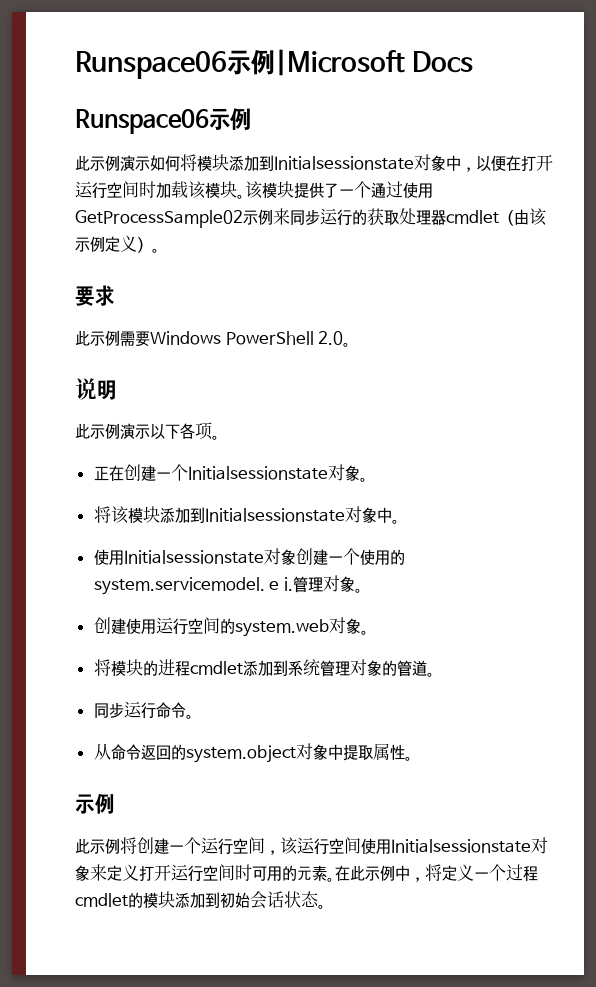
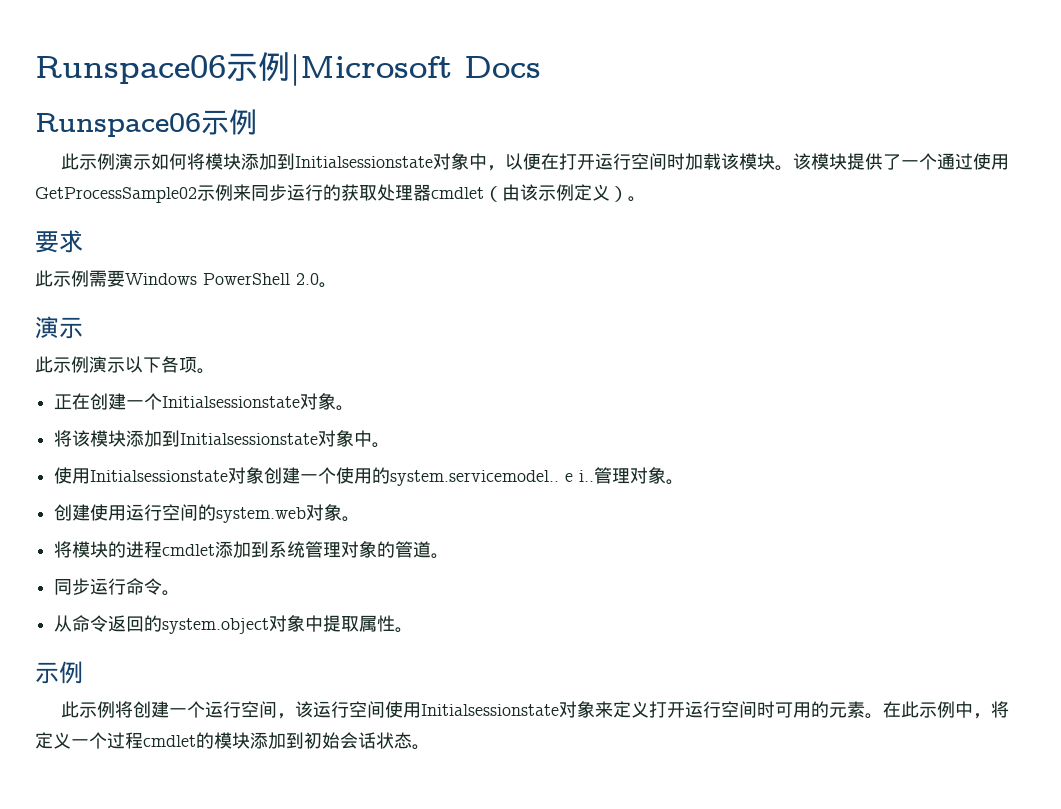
[75,378,117,400] 说明 -> [35,316,83,339] 演示
[93,577,293,595] system.servicemodel. e i. -> [390,470,595,486] system.servicemodel.. e i..

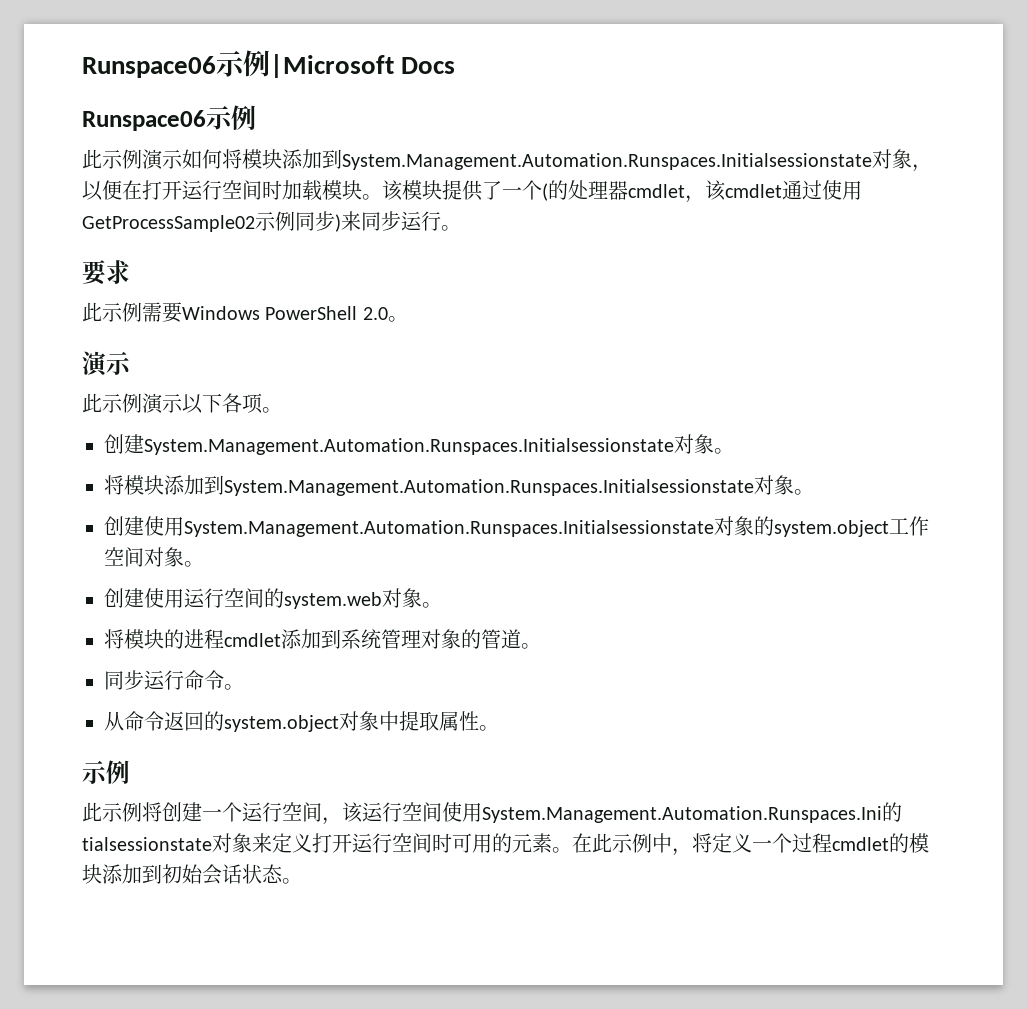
[295,153,488,170] Initialsessionstate对象中 -> [342,149,912,170] System.Management.Automation.Runspaces.Initialsessionstate对象
[721,153,740,170] 该 -> (322, 190) none
(938, 161) none -> [542,180,782,203] (的处理器cmdlet，该cmdlet
(233, 192) none -> [295,211,341,232] 同步)
[323,184,628,202] 的获取处理器cmdlet（由该示例定义） -> (441, 221) none
[54,393,355,411] [54,430,391,448] [54,467,631,486] 正在创建一个Initialsessionstate对象。 // 将该模块添加到Initialsessionstate对象中。 // 使用Initialsessionstate对象创建一个使用的system.servicemodel.. e i..管理 -> [104,434,734,455] [104,475,814,496] [104,516,929,537] [104,547,144,567] 创建System.Management.Automation.Runspaces.Initialsessionstate对象。 // 将模块添加到System.Management.Automation.Runspaces.Initialsessionstate对象。 // 创建使用System.Management.Automation.Runspaces.Initialsessionstate对象的system.object工作空间
[421,704,560,716] Initialsessionstate -> [482,802,902,823] [82,837,212,851] System.Management.Automation.Runspaces.Ini的tialsessionstate

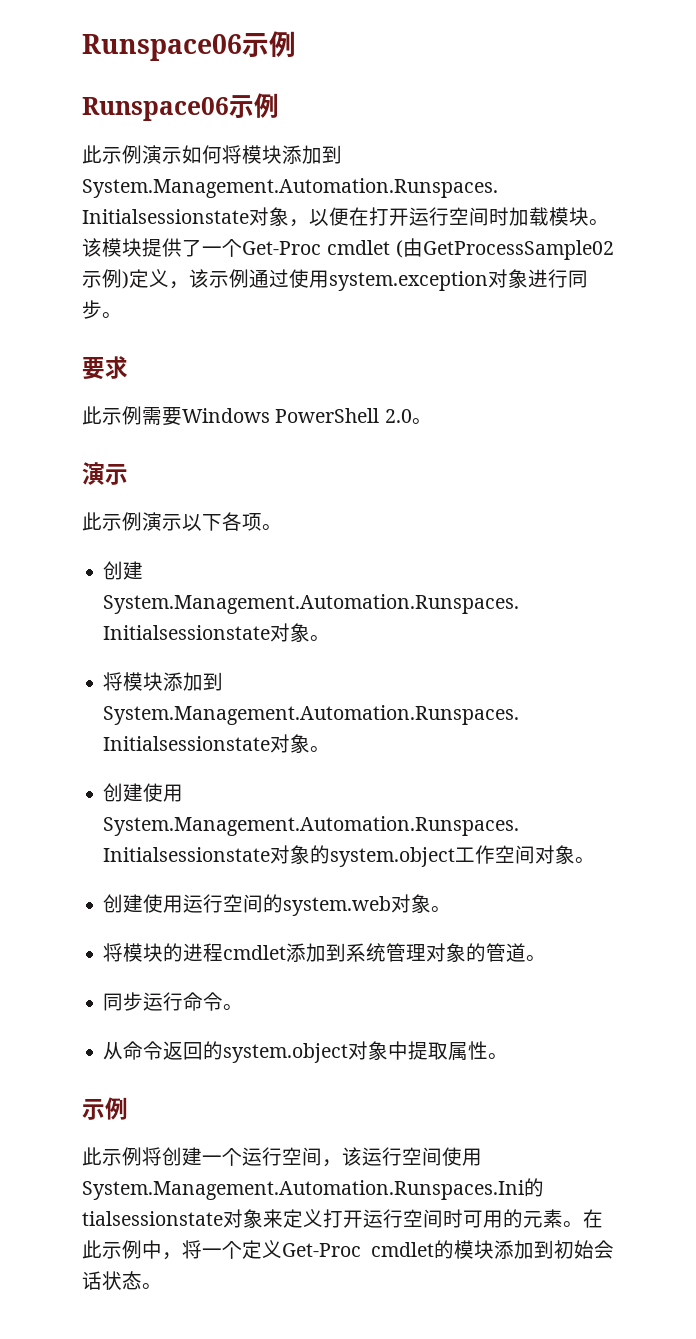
[82,50,456,78] Runspace06示例|Microsoft Docs -> [82,31,296,61] Runspace06示例
[542,180,862,203] [82,211,441,232] (的处理器cmdlet，该cmdlet通过使用GetProcessSample02示例同步)来同步运行 -> [242,238,614,260] [82,269,588,291] [82,300,102,319] Get-Proc cmdlet (由GetProcessSample02示例)定义，该示例通过使用system.exception对象进行同步
[712,833,832,853] 定义一个过程 -> [202,1240,361,1259] 一个定义Get-Proc

